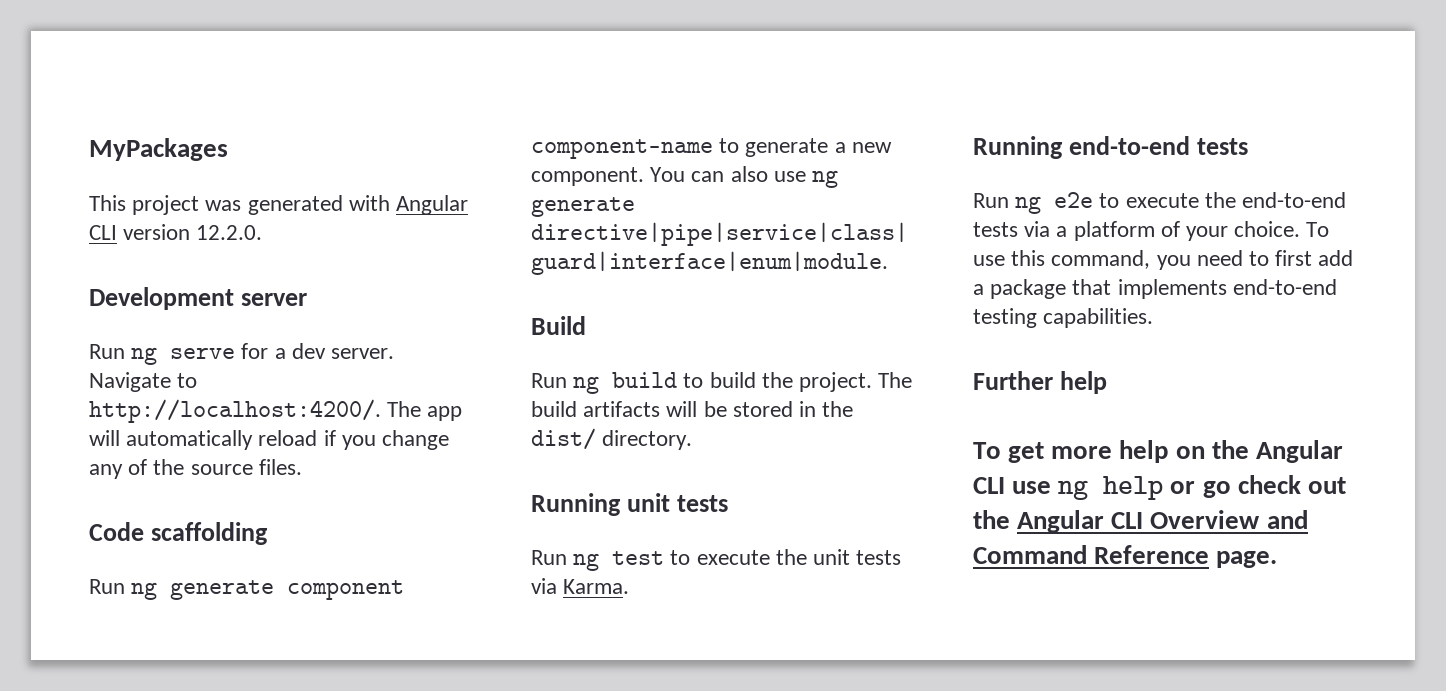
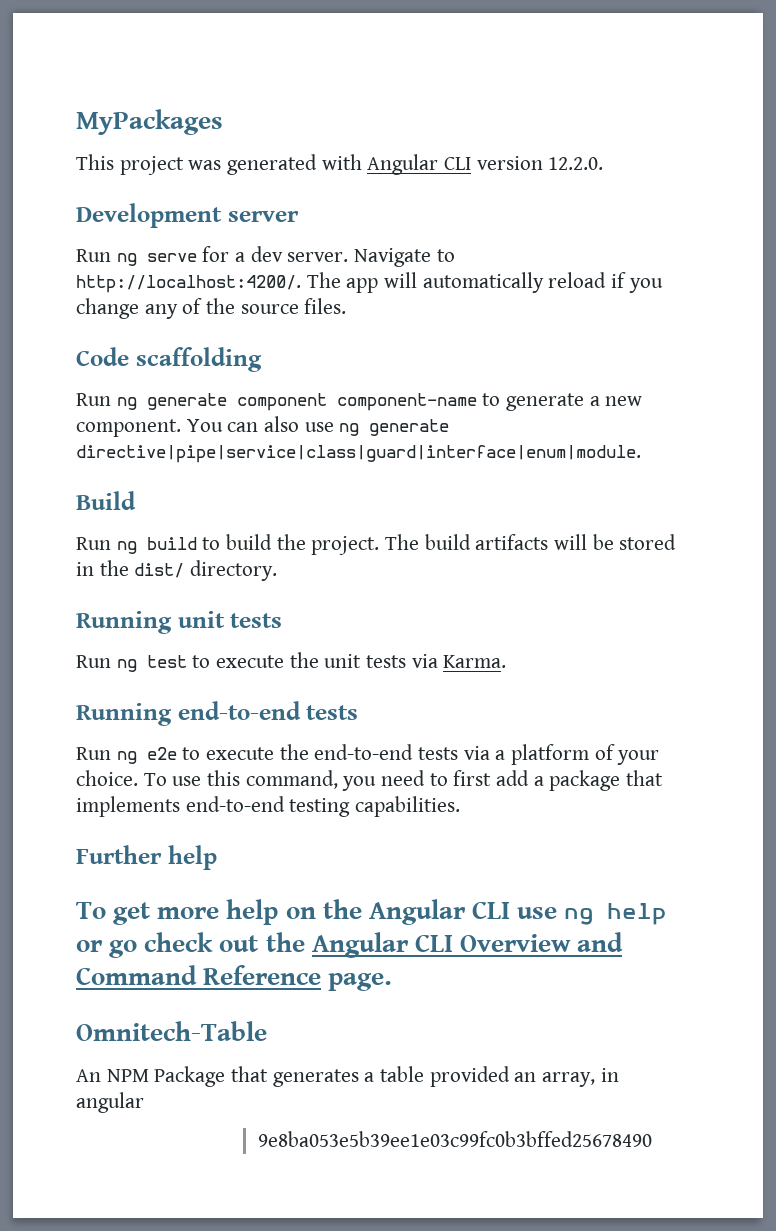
(1278, 559) none -> [76,1021,267,1041] [76,1066,619,1087] [76,1092,144,1113] [257,1131,652,1147] // Omnitech-Table // An NPM Package that generates a table provided an array, in angular // 9e8ba053e5b39ee1e03c99fc0b3bffed25678490

